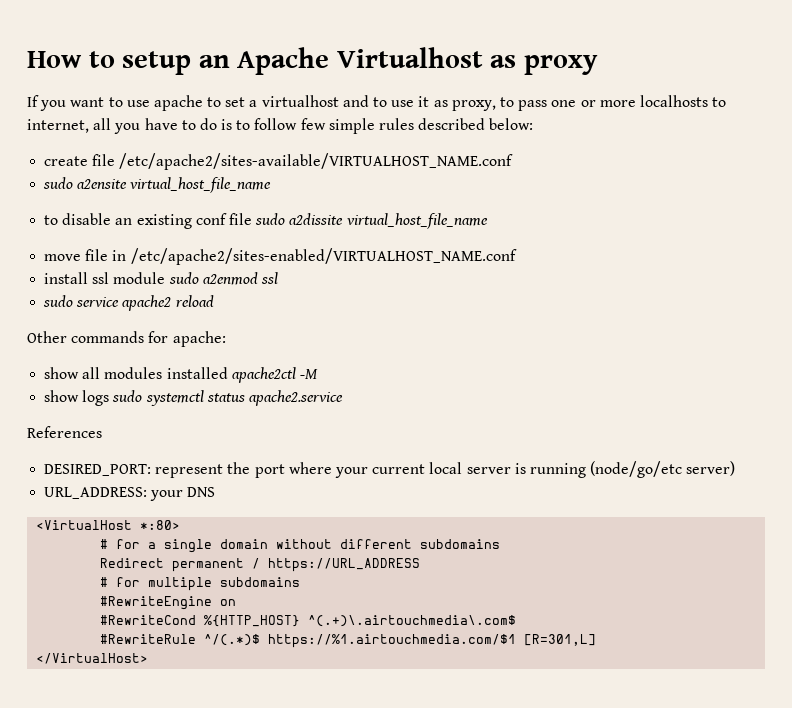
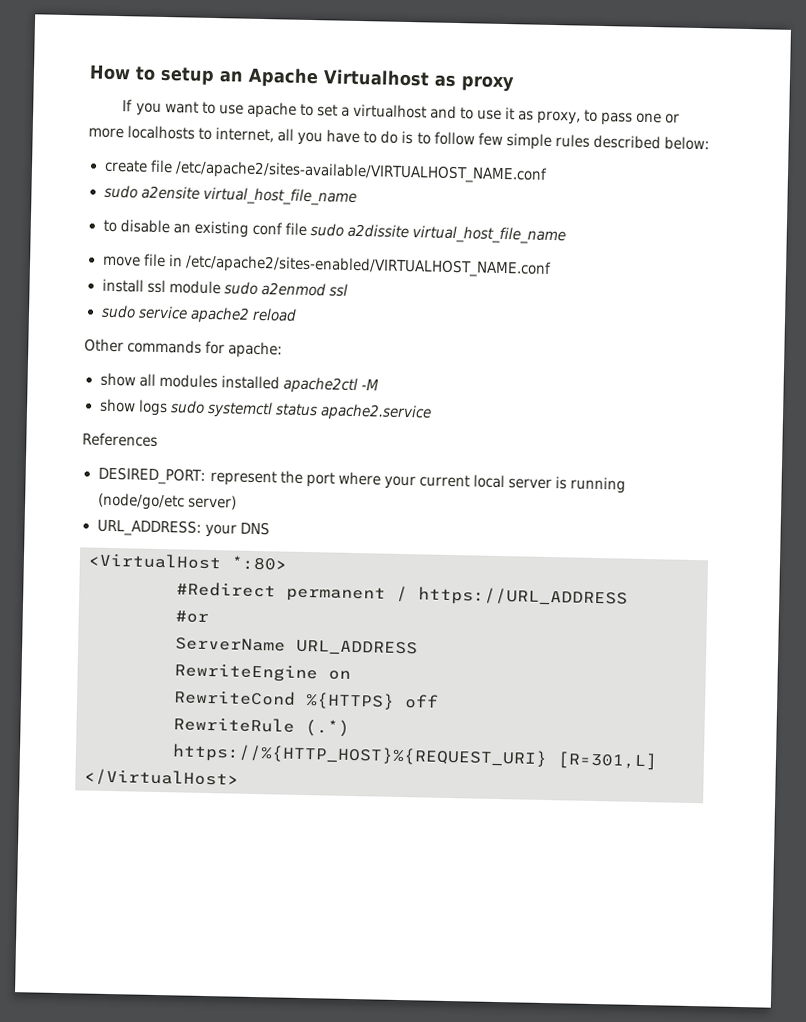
[100,539,501,553] [100,558,421,572] [100,577,301,591] [100,596,237,610] [100,615,517,627] [100,634,517,648] # for a single domain without different subdomains // Redirect permanent / https://URL_ADDRESS // # for multiple subdomains // #RewriteEngine on // #RewriteCond %{HTTP_HOST} ^(.+)\.airtouchmedia\.com$ // #RewriteRule ^/(.*)$ https://%1.airtouchmedia.com/$1 -> [176,581,628,608] [175,610,209,624] [175,637,418,657] [174,663,351,683] [173,689,439,710] [173,716,350,737] [172,743,548,769] #Redirect permanent / https://URL_ADDRESS // #or // ServerName URL_ADDRESS // RewriteEngine on // RewriteCond %{HTTPS} off // RewriteRule (.*) https://%{HTTP_HOST}%{REQUEST_URI}

